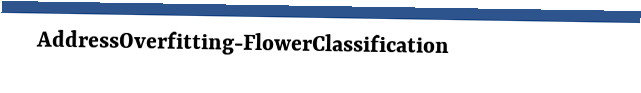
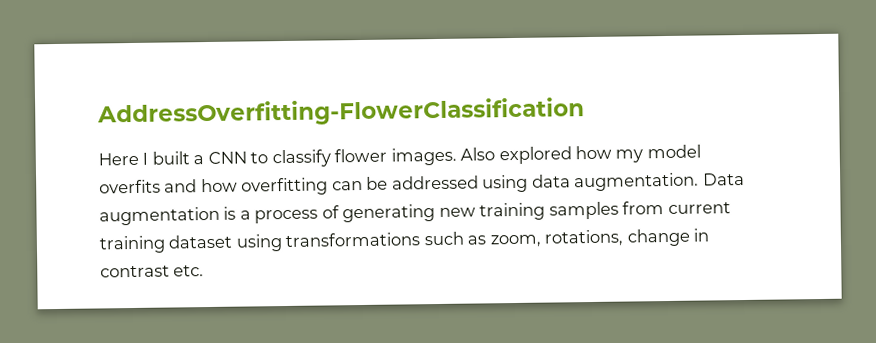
(450, 44) none -> [98,144,701,168] [99,172,745,196] [99,201,731,226] [99,228,710,254] [100,265,205,278] // Here I built a CNN to classify flower images. Also explored how my model overfits and how overfitting can be addressed using data augmentation. Data augmentation is a process of generating new training samples from current training dataset using transformations such as zoom, rotations, change in contrast etc.

